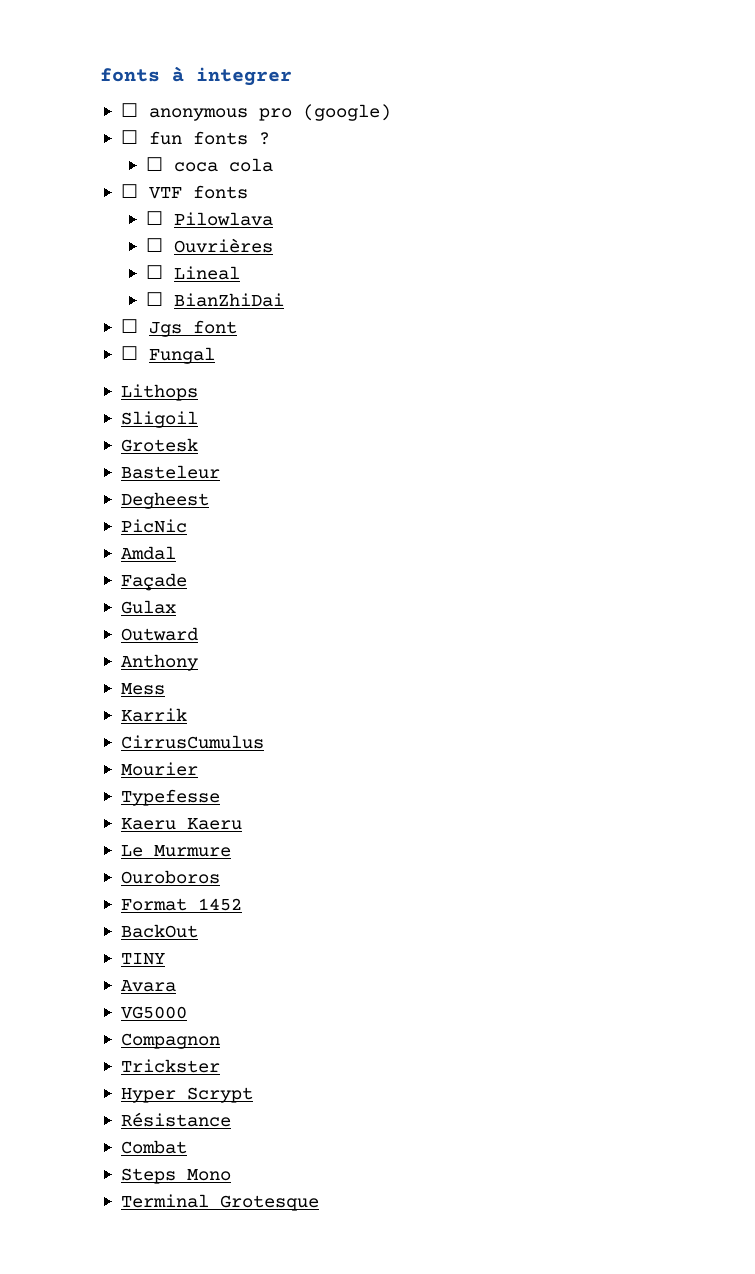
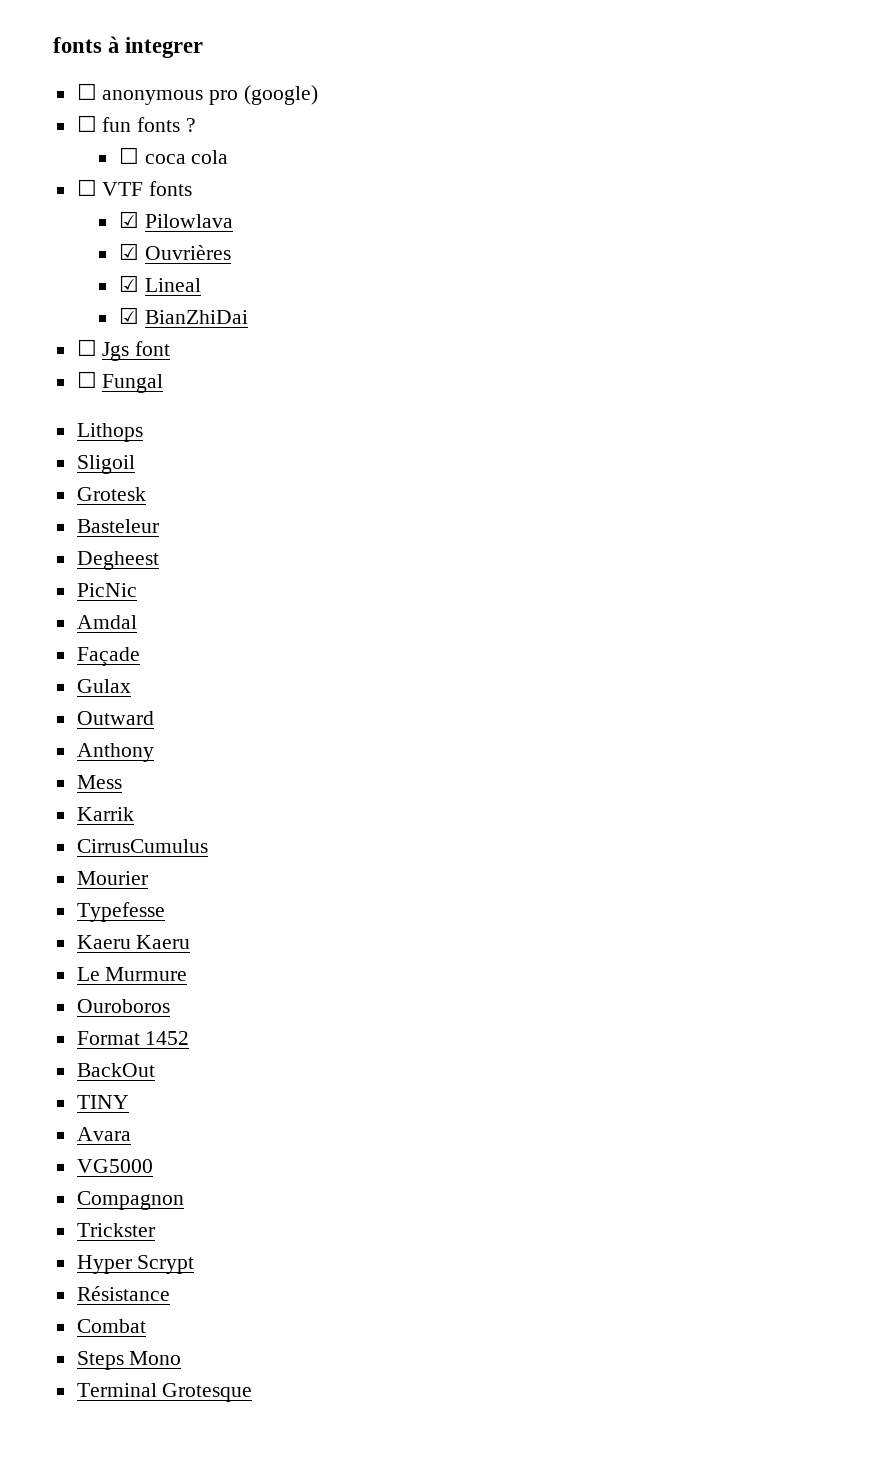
[146,211,164,225] ☐ -> [118,211,139,228] ☑
[146,238,164,252] ☐ -> [118,243,139,260] ☑
[146,265,164,279] ☐ -> [118,275,139,292] ☑
[146,292,164,306] ☐ -> [118,307,139,324] ☑

